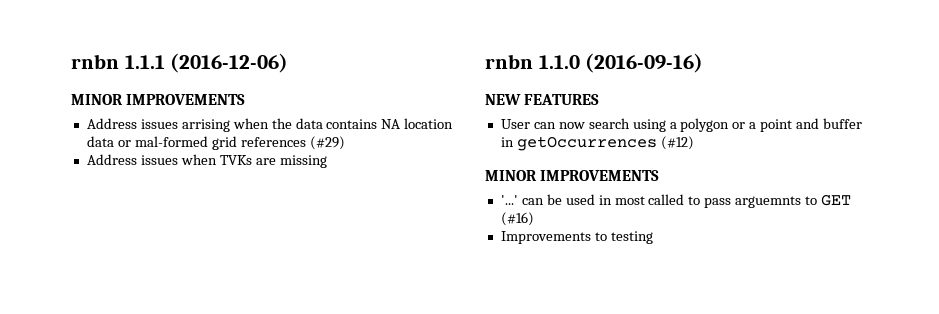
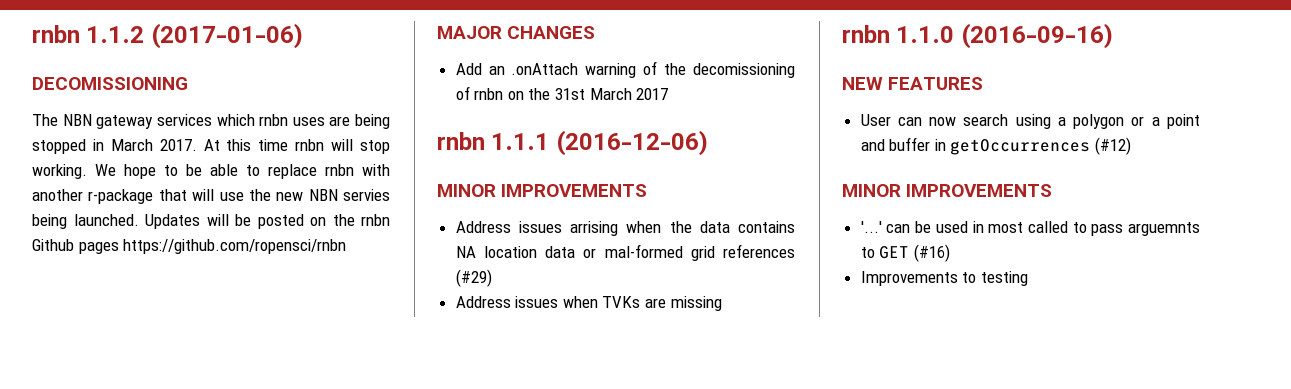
[71,54,119,69] rnbn -> [32,23,303,49] [32,77,188,90] [32,114,390,129] [32,139,391,154] [32,164,390,179] [32,189,390,204] [32,214,390,229] [32,239,347,254] [437,26,596,39] [455,61,795,78] [455,86,669,100] [437,132,485,150] rnbn 1.1.2 (2017-01-06) // DECOMISSIONING // The NBN gateway services which rnbn uses are being stopped in March 2017. At this time rnbn will stop working. We hope to be able to replace rnbn with another r-package that will use the new NBN servies being launched. Updates will be posted on the rnbn Github pages https://github.com/ropensci/rnbn // MAJOR CHANGES // Add an .onAttach warning of the decomissioning of rnbn on the 31st March 2017 // rnbn

